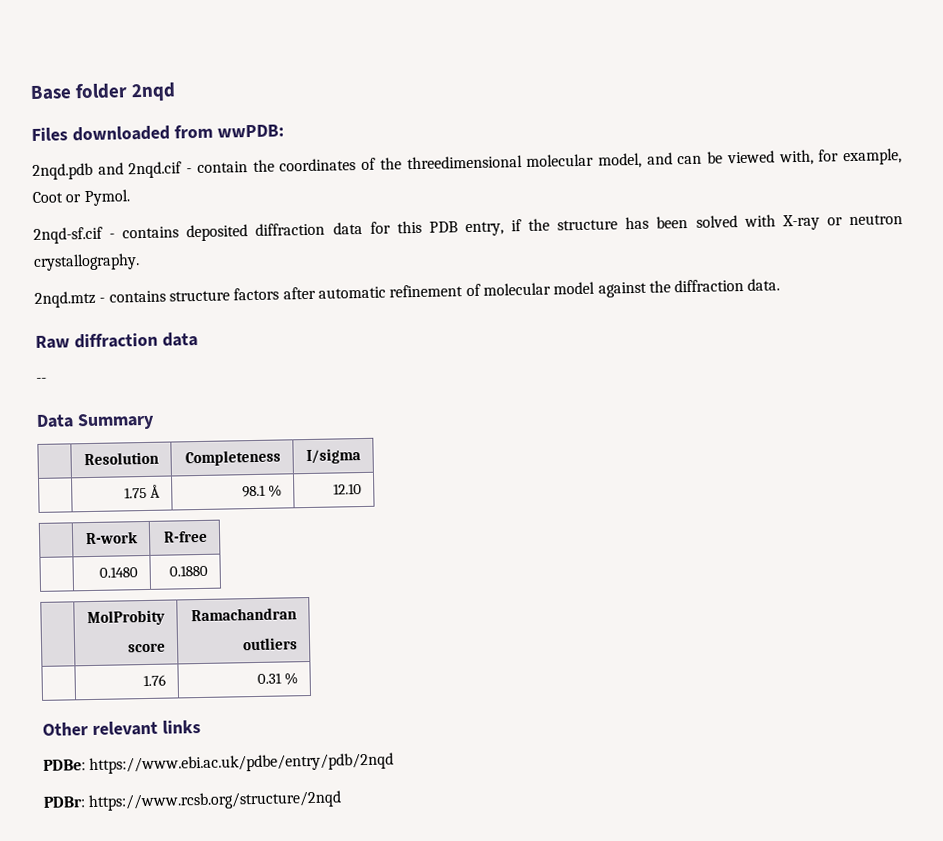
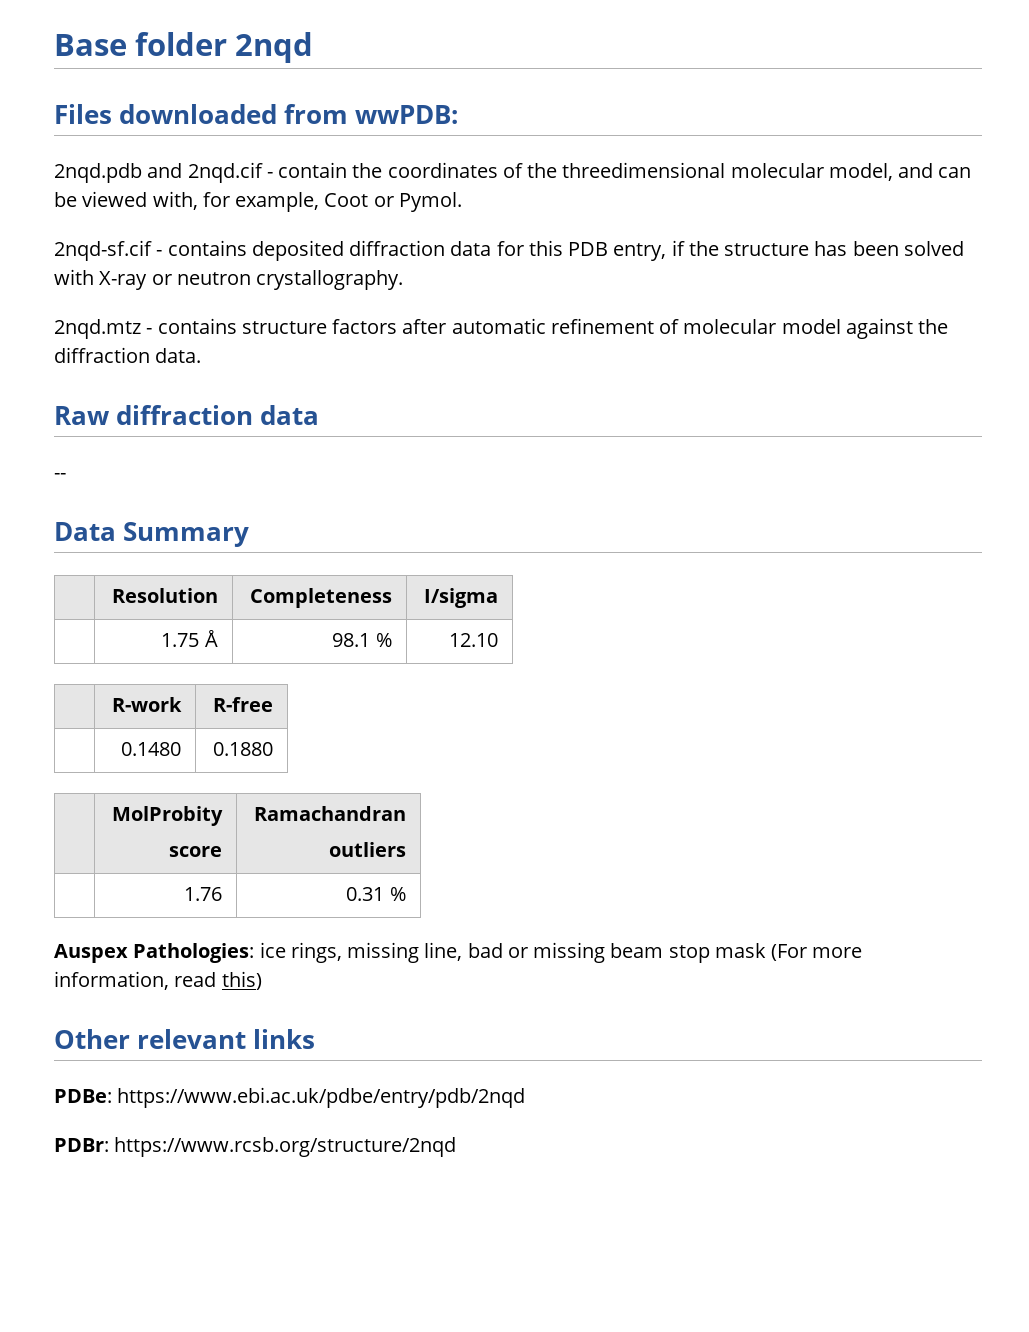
(299, 678) none -> [54,942,863,963] [54,971,262,990] // Auspex Pathologies: ice rings, missing line, bad or missing beam stop mask (For more information, read this)

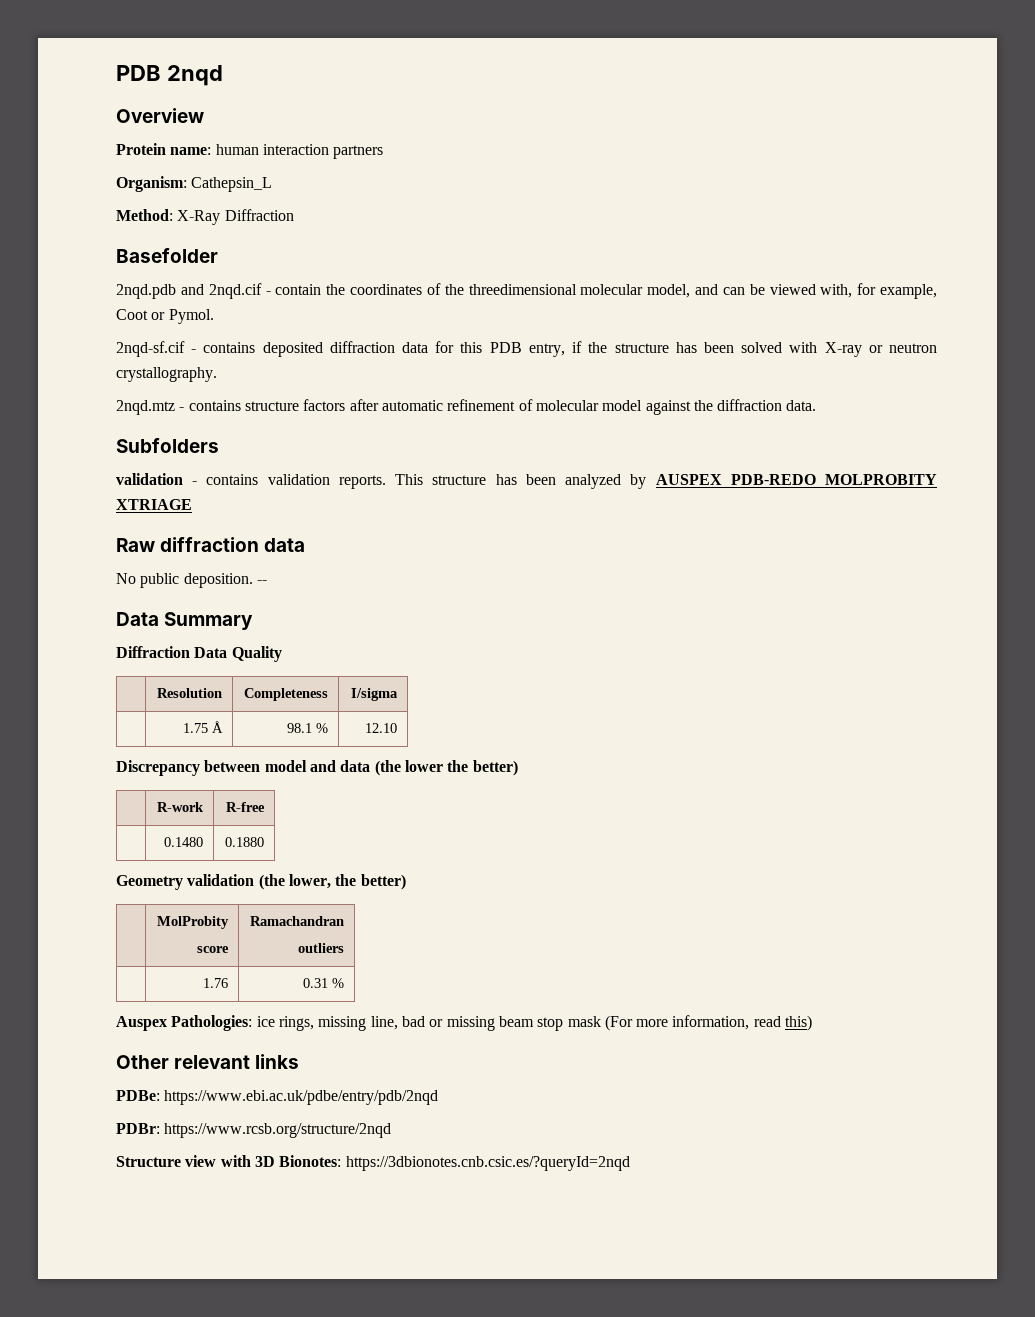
[54,32,228,56] Base folder -> [116,65,161,81] PDB
[54,104,459,124] Files downloaded from wwPDB: -> [116,108,204,123] [116,143,384,159] [116,176,273,192] [116,209,294,225] [116,248,218,263] Overview // Protein name: human interaction partners // Organism: Cathepsin_L // Method: X-Ray Diffraction // Basefolder
(202, 355) none -> [116,438,219,453] [116,473,938,489] [116,499,192,510] // Subfolders // validation - contains validation reports. This structure has been analyzed by AUSPEX PDB-REDO MOLPROBITY XTRIAGE
(320, 415) none -> [116,573,253,588] No public deposition.
(250, 534) none -> [116,646,282,662] // Diffraction Data Quality
[111,697,182,712] [212,697,273,712] [120,742,181,756] [212,742,273,756] // | R-work | R-free // | 0.1480 | 0.1880 -> [116,760,518,776] [157,802,205,812] [226,802,266,812] [164,837,204,847] [225,837,265,847] [116,874,406,890] // Discrepancy between model and data (the lower the better) // | R-work | R-free // | 0.1480 | 0.1880 // Geometry validation (the lower, the better)
(457, 1147) none -> [116,1155,630,1171] // Structure view with 3D Bionotes: https://3dbionotes.cnb.csic.es/?queryId=2nqd

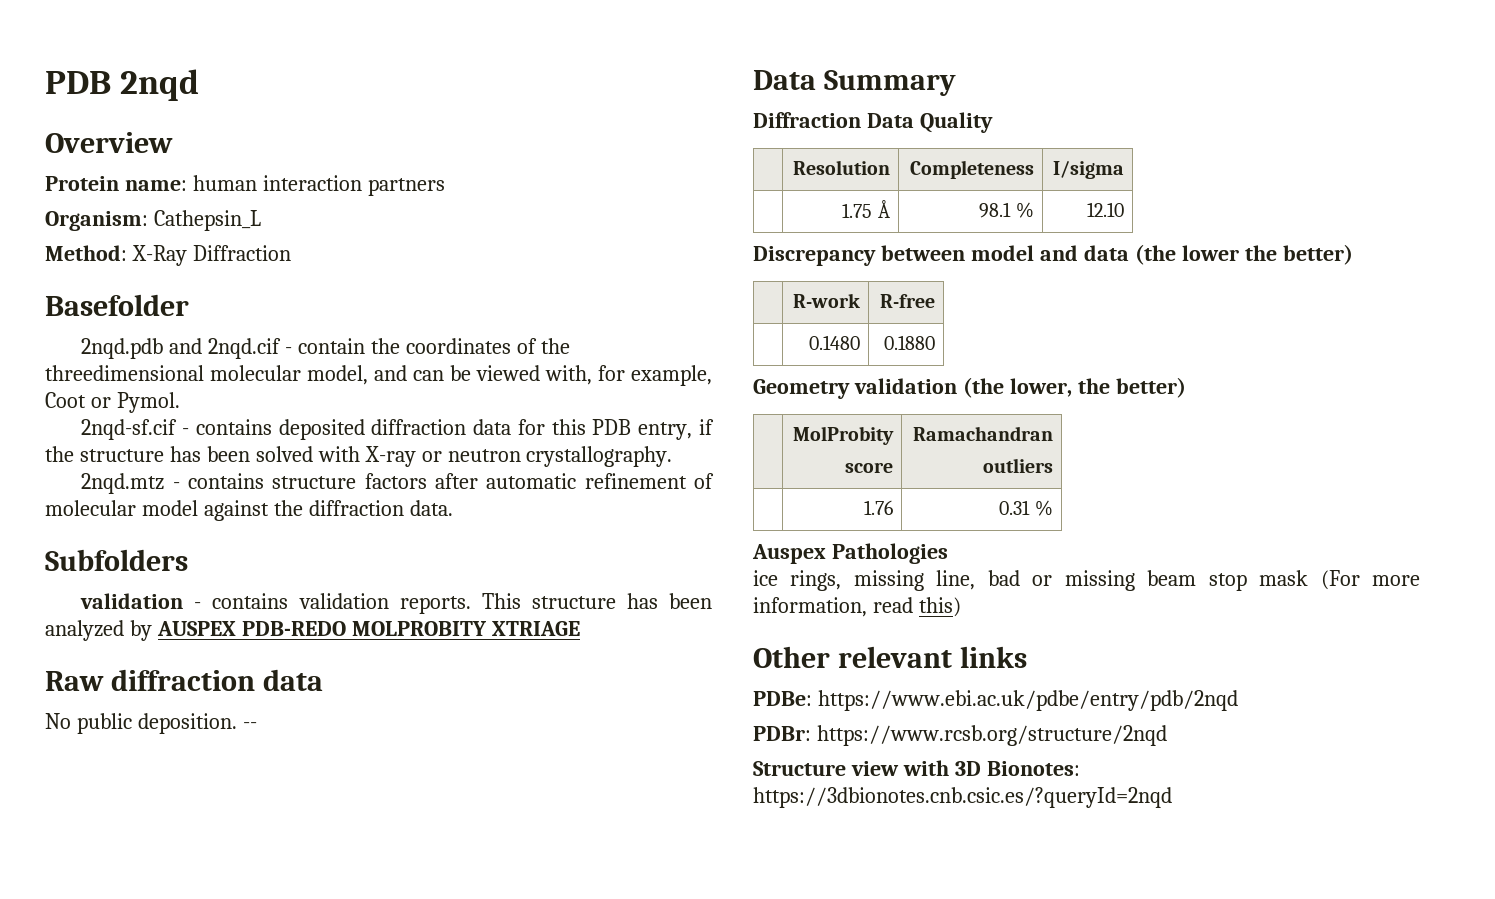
[171,1015,253,1031] Pathologies: -> [831,543,948,564] Pathologies //

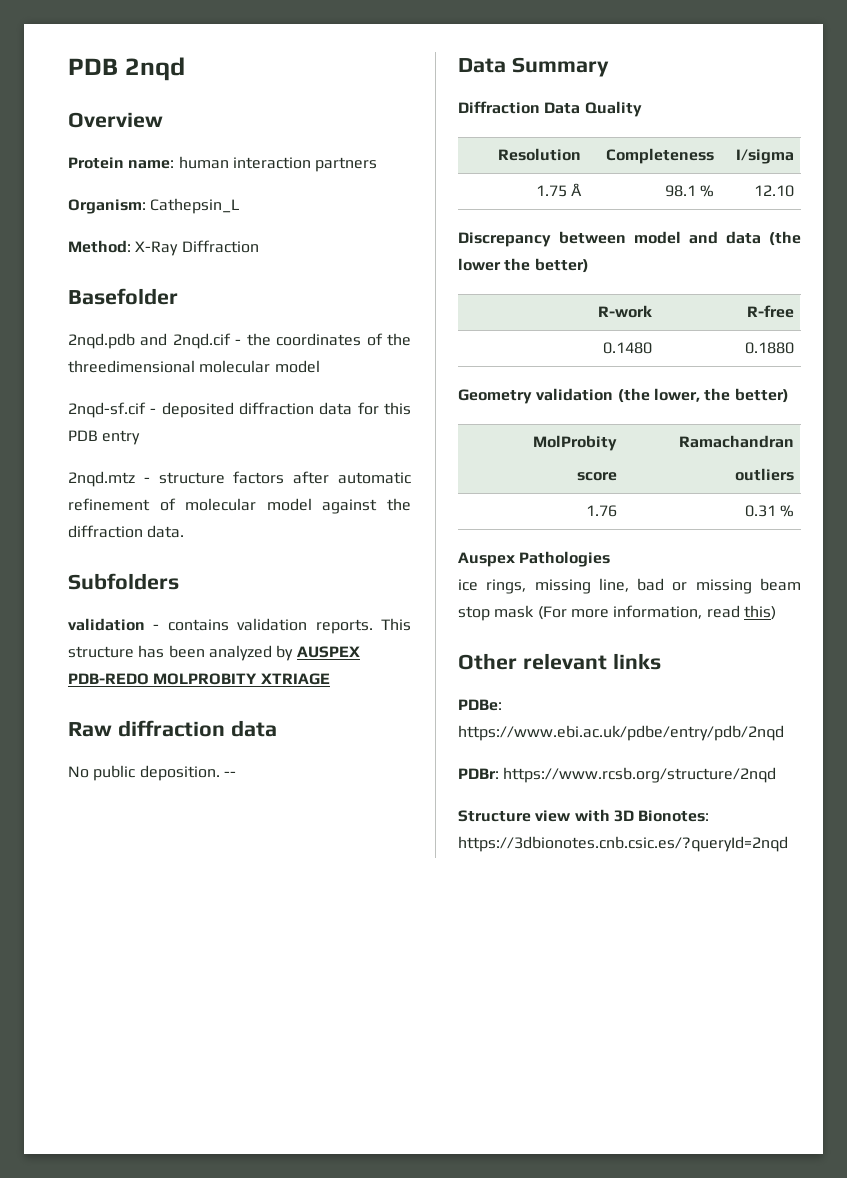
[297,338,365,354] contain -> (242, 342) none
[307,365,712,386] [45,392,180,413] model, and can be viewed with, for example, Coot or Pymol. -> [274,360,320,373] model
[195,419,272,435] contains -> (157, 411) none
[638,419,714,440] [45,446,673,467] entry, if the structure has been solved with X-ray or neutron crystallography. -> [102,430,141,445] entry
[187,473,264,489] contains -> (150, 480) none

